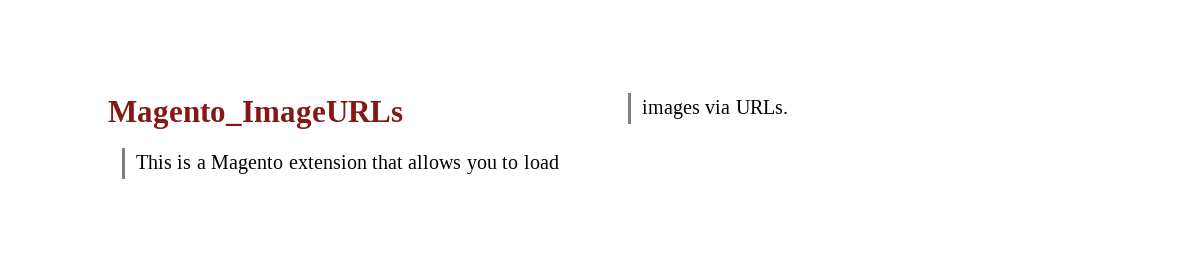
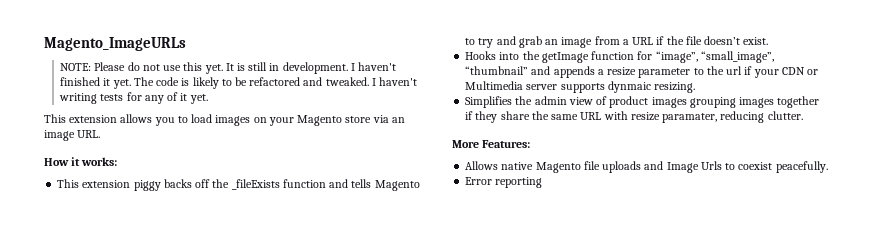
[136,155,404,174] This is a Magento extension that -> [60,62,397,74] [60,77,418,89] [59,92,208,104] [44,114,118,123] NOTE: Please do not use this yet. It is still in development. I haven't finished it yet. The code is likely to be refactored and tweaked. I haven't writing tests for any of it yet. // This extension
[705,100,788,114] via URLs. -> [253,115,405,126] [44,130,101,141] [44,157,118,166] [57,179,420,191] [465,36,769,48] [465,51,774,63] [465,66,819,78] [465,81,696,93] [465,96,820,108] [465,111,803,123] [452,140,531,148] [465,161,828,173] [465,177,543,188] on your Magento store via an image URL. // How it works: // This extension piggy backs off the _fileExists function and tells Magento to try and grab an image from a URL if the file doesn’t exist. // Hooks into the getImage function for “image”, “small_image”, “thumbnail” and appends a resize parameter to the url if your CDN or Multimedia server supports dynmaic resizing. // Simplifies the admin view of product images grouping images together if they share the same URL with resize paramater, reducing clutter. // More Features: // Allows native Magento file uploads and Image Urls to coexist peacefully. // Error reporting

